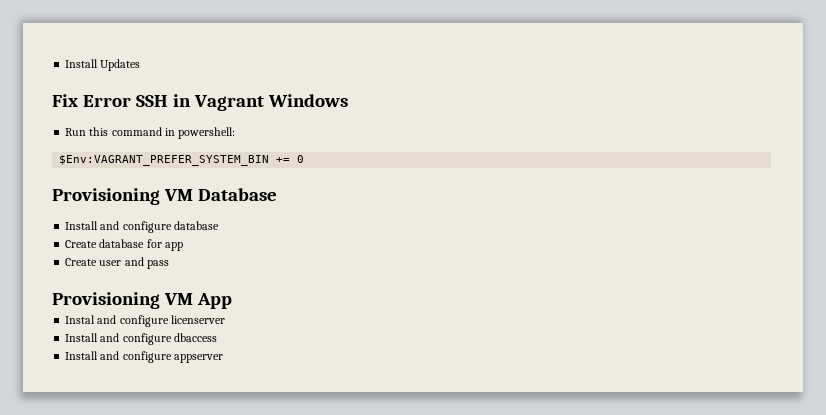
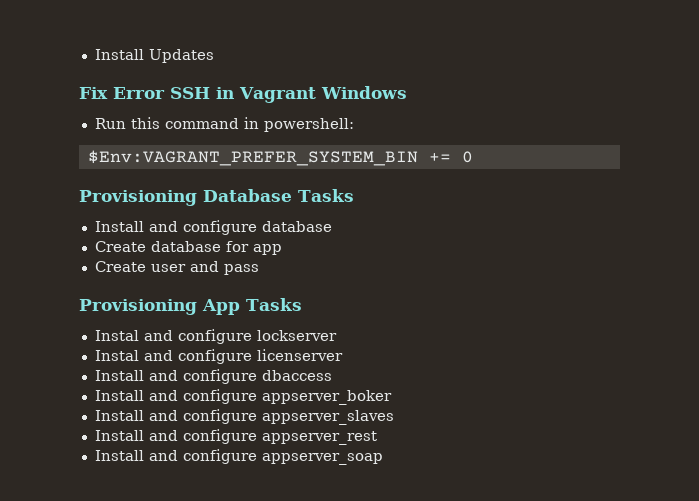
[163,189,193,201] VM -> (197, 198) none
(277, 194) none -> [298,189,354,202] Tasks
[163,293,193,305] VM -> (197, 307) none
(232, 301) none -> [246,298,302,311] [94,329,337,344] Tasks // Instal and configure lockserver
[173,354,223,363] appserver -> [261,390,392,405] [94,409,394,425] [94,429,377,445] [94,449,383,465] appserver_boker // Install and configure appserver_slaves // Install and configure appserver_rest // Install and configure appserver_soap

